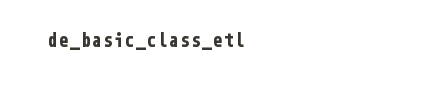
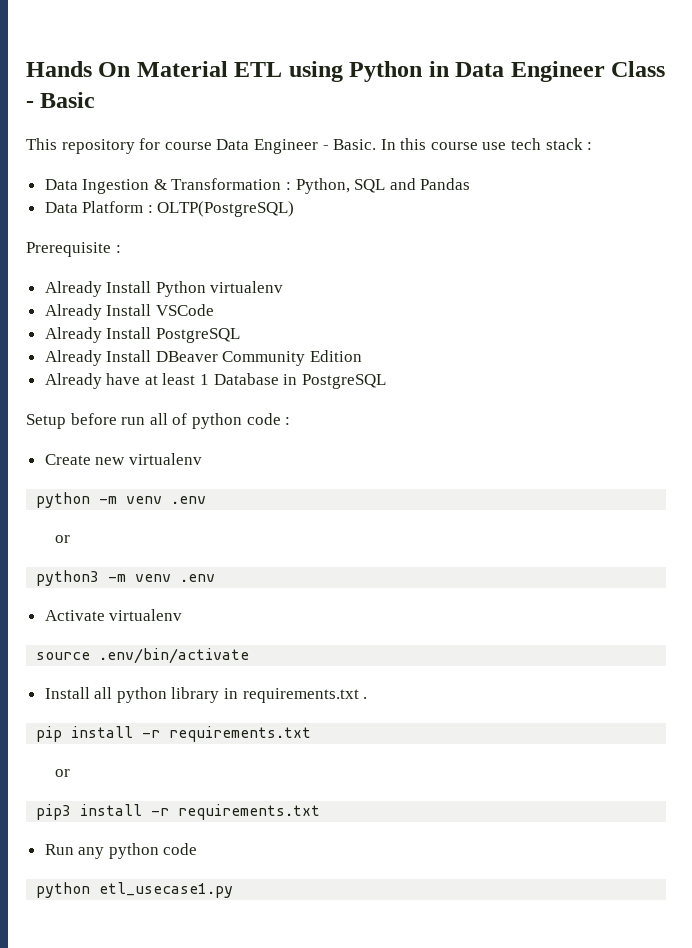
[47,32,245,50] de_basic_class_etl -> [26,61,666,82] [26,92,96,108] [26,138,593,154] [44,178,471,194] [44,201,295,217] [26,242,121,257] [44,281,284,297] [44,304,214,320] [44,327,240,343] [44,350,363,366] [44,373,386,389] [26,413,291,429] [44,453,202,465] [36,492,207,508] [55,535,71,543] [36,570,216,586] [44,609,183,621] [36,648,250,664] [44,687,368,703] [36,726,312,742] [55,769,71,777] [36,804,321,820] [44,843,198,859] [36,882,234,898] Hands On Material ETL using Python in Data Engineer Class - Basic // This repository for course Data Engineer - Basic. In this course use tech stack : // Data Ingestion & Transformation : Python, SQL and Pandas // Data Platform : OLTP(PostgreSQL) // Prerequisite : // Already Install Python virtualenv // Already Install VSCode // Already Install PostgreSQL // Already Install DBeaver Community Edition // Already have at least 1 Database in PostgreSQL // Setup before run all of python code : // Create new virtualenv // python -m venv .env // or // python3 -m venv .env // Activate virtualenv // source .env/bin/activate // Install all python library in requirements.txt . // pip install -r requirements.txt // or // pip3 install -r requirements.txt // Run any python code // python etl_usecase1.py

